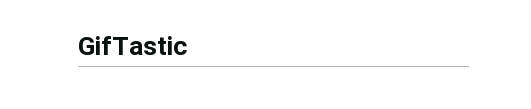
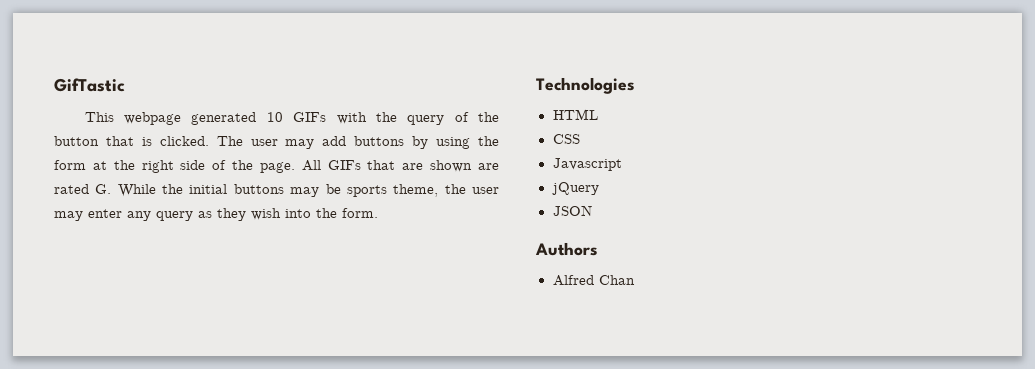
(187, 45) none -> [84,112,499,125] [54,136,500,149] [54,160,500,173] [54,184,500,197] [54,208,378,221] [536,77,635,94] [552,109,598,120] [552,134,580,144] [552,158,622,171] [551,182,599,195] [552,205,592,216] [535,242,598,256] [552,275,635,286] // This webpage generated 10 GIFs with the query of the button that is clicked. The user may add buttons by using the form at the right side of the page. All GIFs that are shown are rated G. While the initial buttons may be sports theme, the user may enter any query as they wish into the form. // Technologies // HTML // CSS // Javascript // jQuery // JSON // Authors // Alfred Chan

